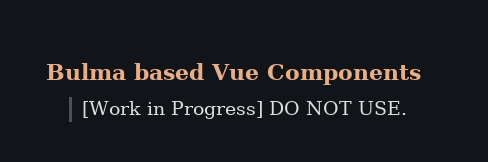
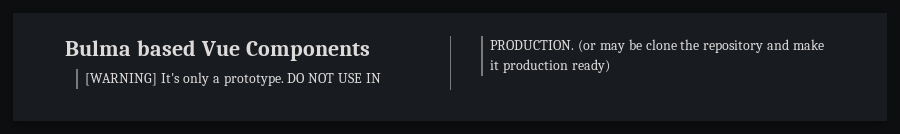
[82,101,408,119] [Work in Progress] DO NOT USE. -> [85,72,381,86] [490,39,824,53] [490,59,611,73] [WARNING] It's only a prototype. DO NOT USE IN PRODUCTION. (or may be clone the repository and make it production ready)

